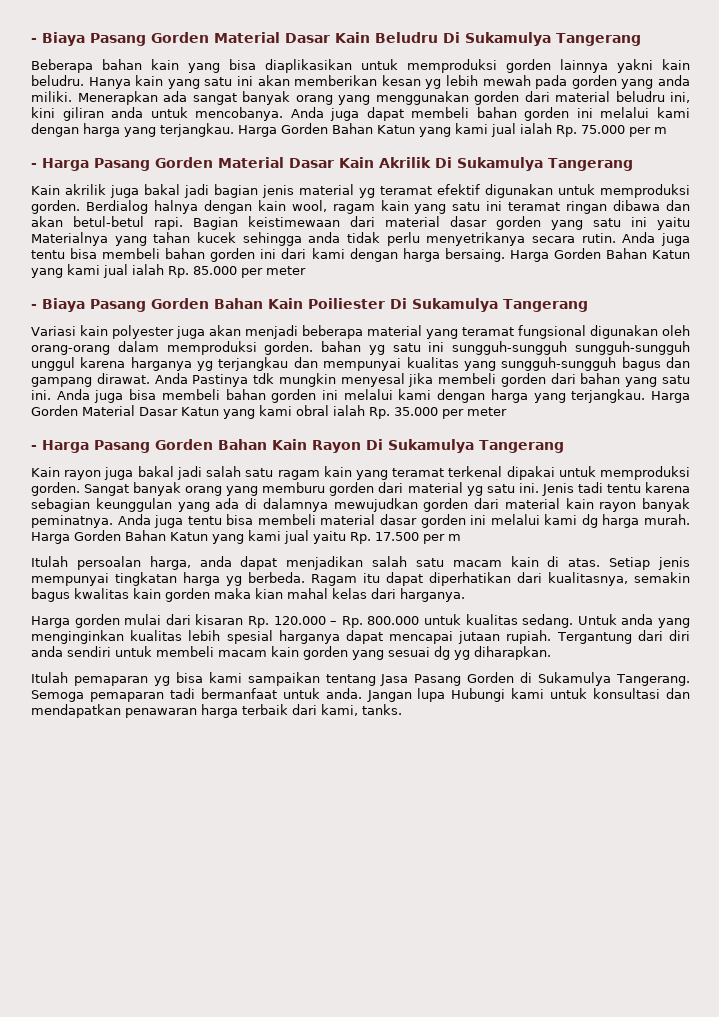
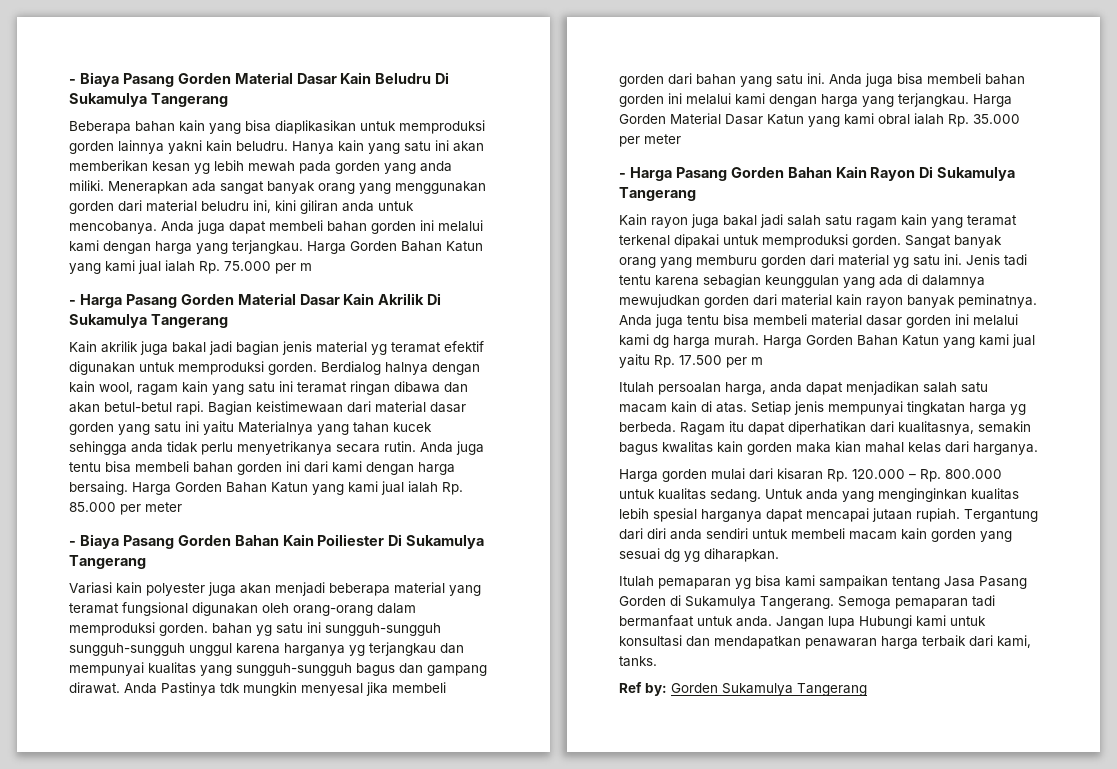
(402, 709) none -> [619,682,867,696] // Ref by: Gorden Sukamulya Tangerang

